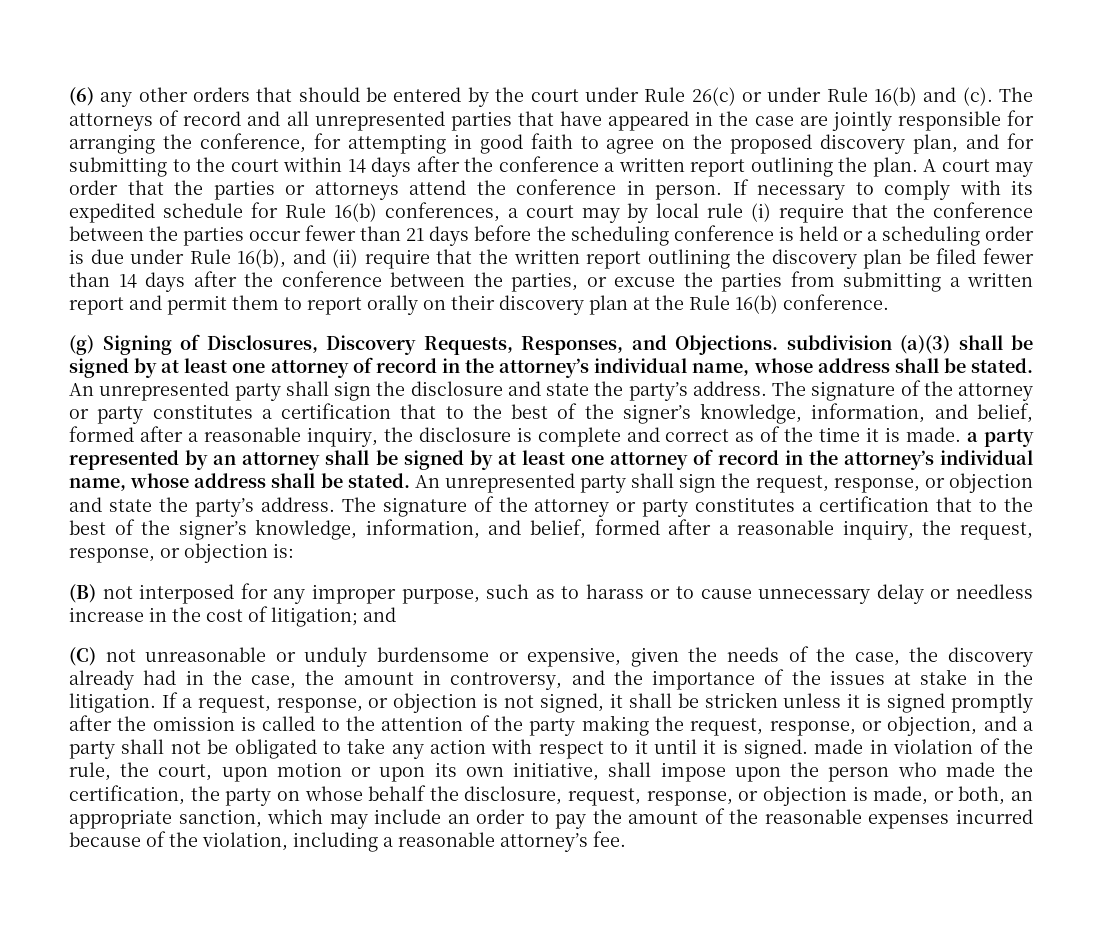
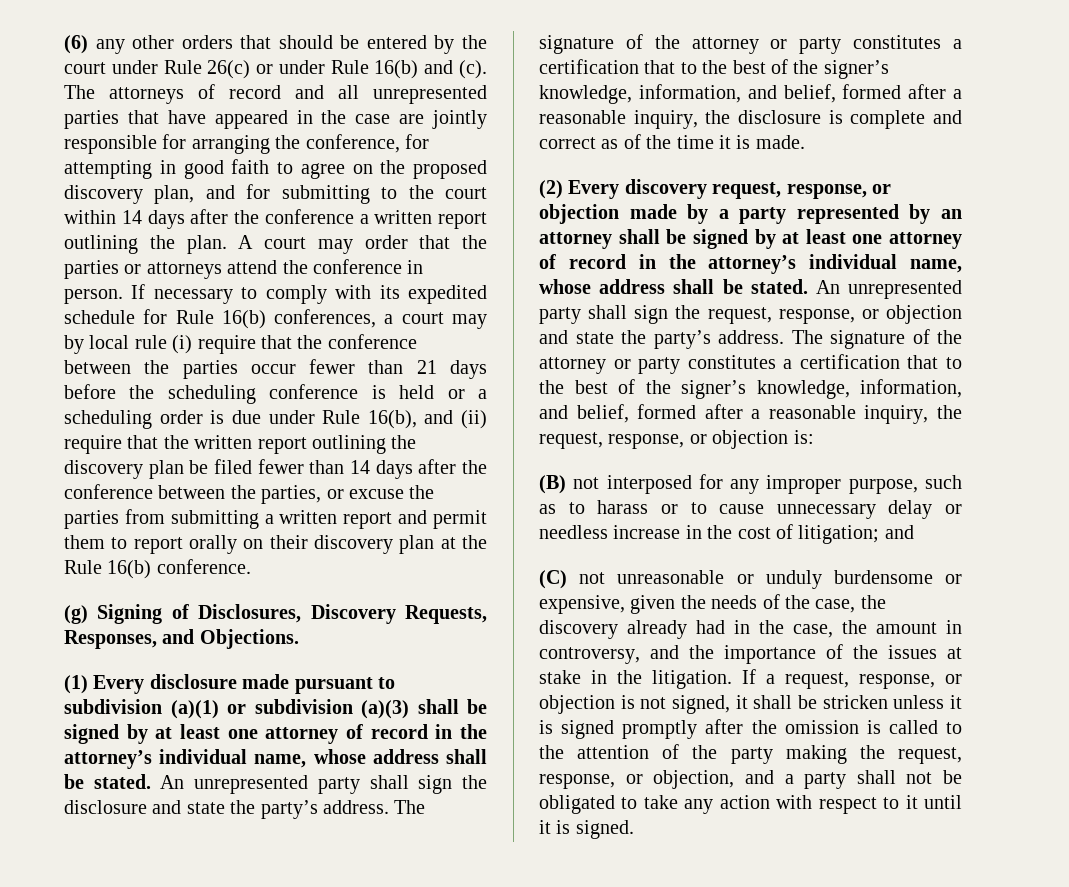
(778, 345) none -> [64,674,395,694] [64,699,246,719] // (1) Every disclosure made pursuant to subdivision (a)(1) or
(962, 434) none -> [539,179,891,199] [539,204,709,224] // (2) Every discovery request, response, or objection made by
[814,738,1034,754] [69,762,1034,782] [69,785,1033,806] [69,808,1033,829] [69,831,626,852] made in violation of the rule, the court, upon motion or upon its own initiative, shall impose upon the person who made the certification, the party on whose behalf the disclosure, request, response, or objection is made, or both, an appropriate sanction, which may include an order to pay the amount of the reasonable expenses incurred because of the violation, including a reasonable attorney’s fee. -> (634, 829) none

